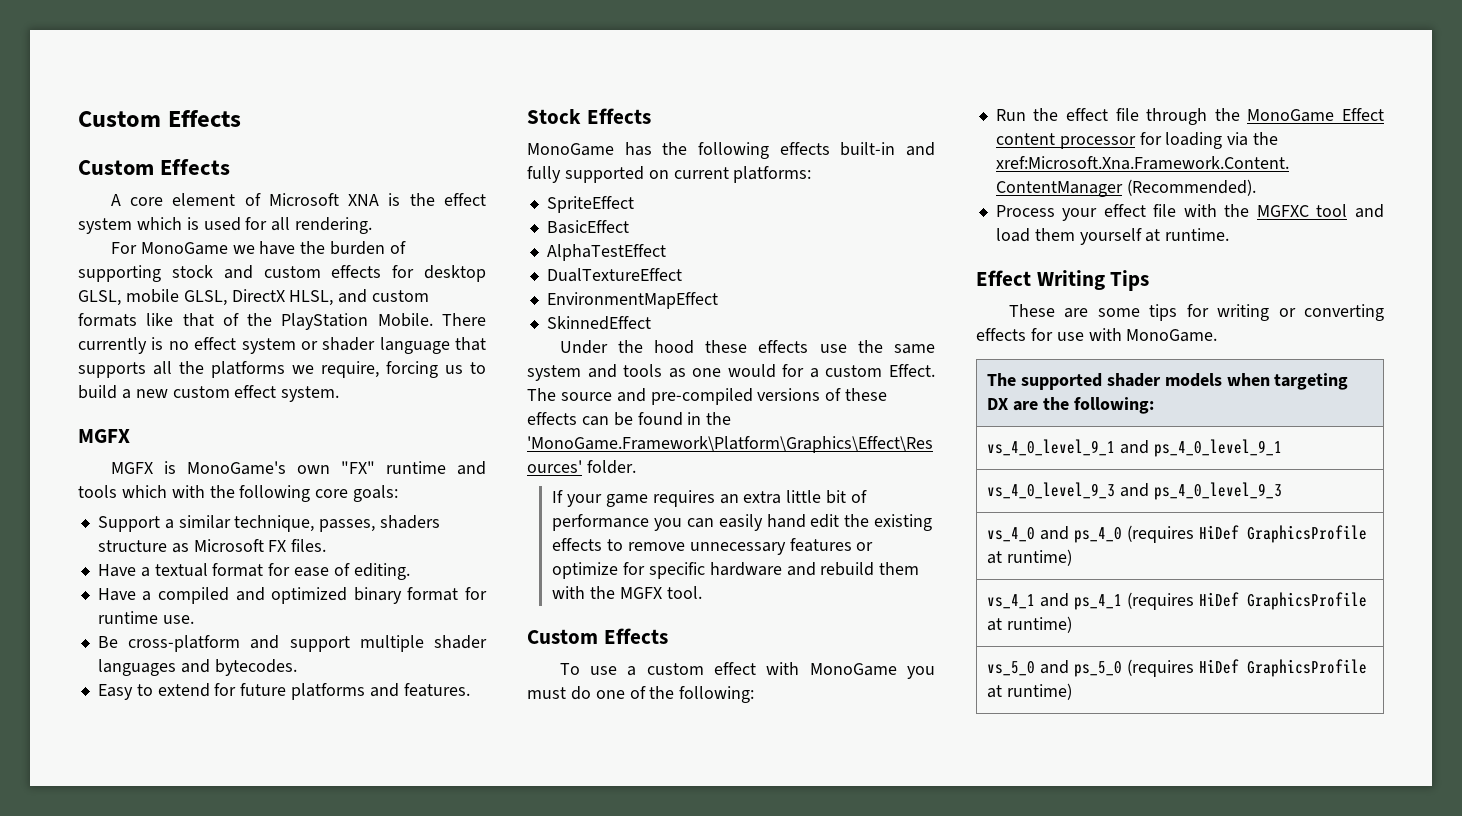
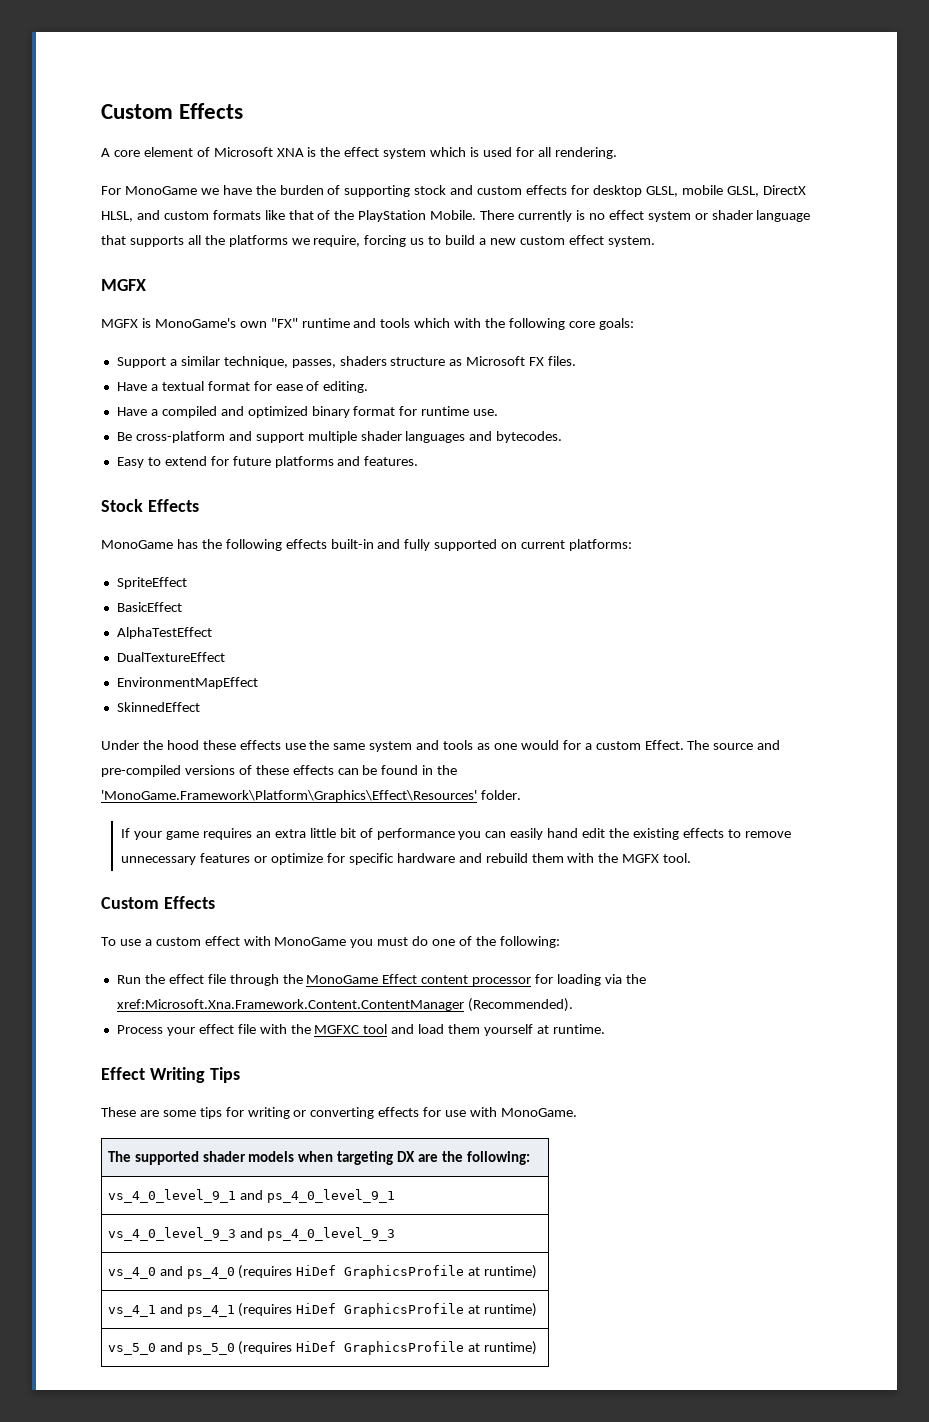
[78,110,241,127] [78,159,231,175] Custom Effects // Custom Effects -> [101,103,244,119] Custom Effects

